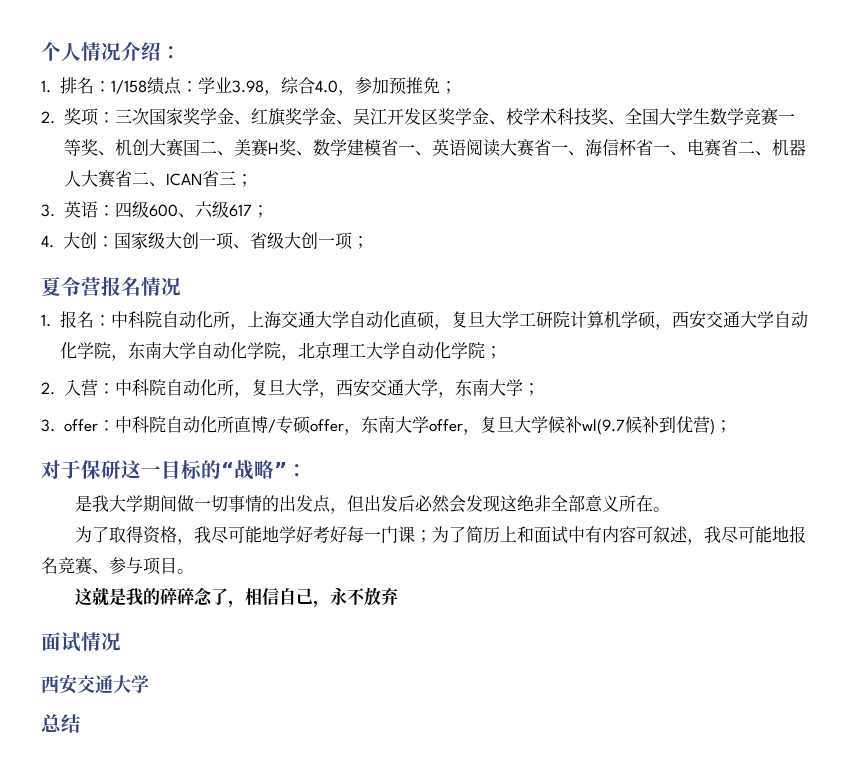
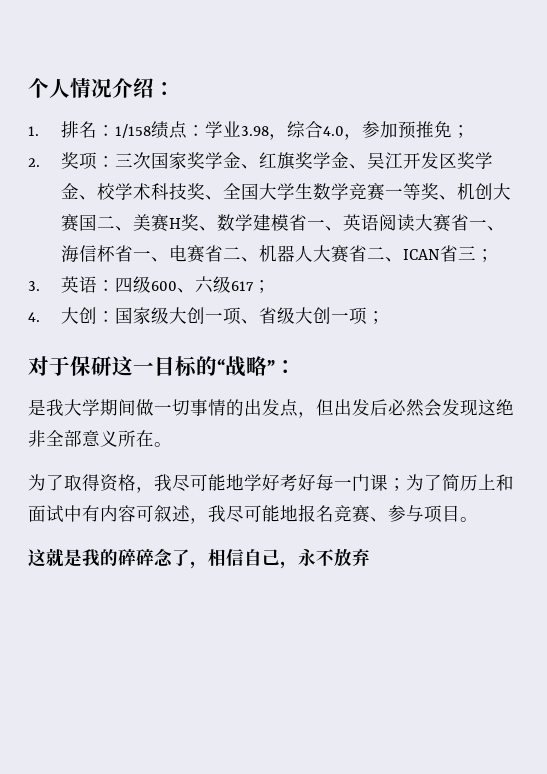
[41,276,181,296] [41,311,808,330] [59,342,502,361] [41,379,540,398] [41,416,732,435] // 夏令营报名情况 // 1.报名：中科院自动化所，上海交通大学自动化直硕，复旦大学工研院计算机学硕，西安交通大学自动化学院，东南大学自动化学院，北京理工大学自动化学院； // 2.入营：中科院自动化所，复旦大学，西安交通大学，东南大学； // 3. offer：中科院自动化所直博/专硕offer，东南大学offer，复旦大学候补wl(9.7候补到优营)； -> (385, 317) none
[41,632,121,652] [41,674,149,694] [41,714,81,733] // 面试情况 // 西安交通大学 // 总结 -> (370, 557) none

